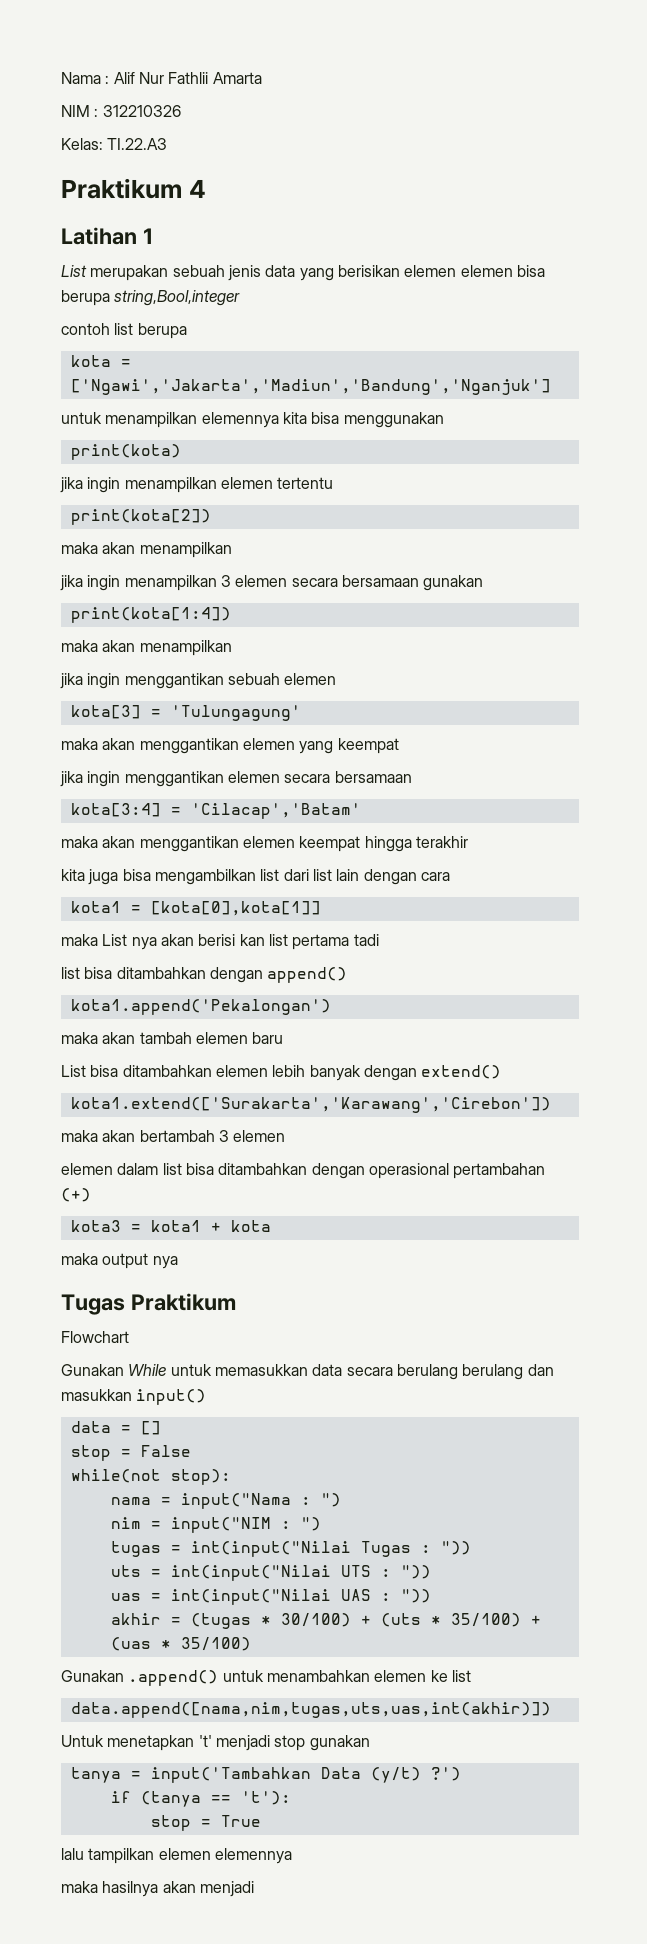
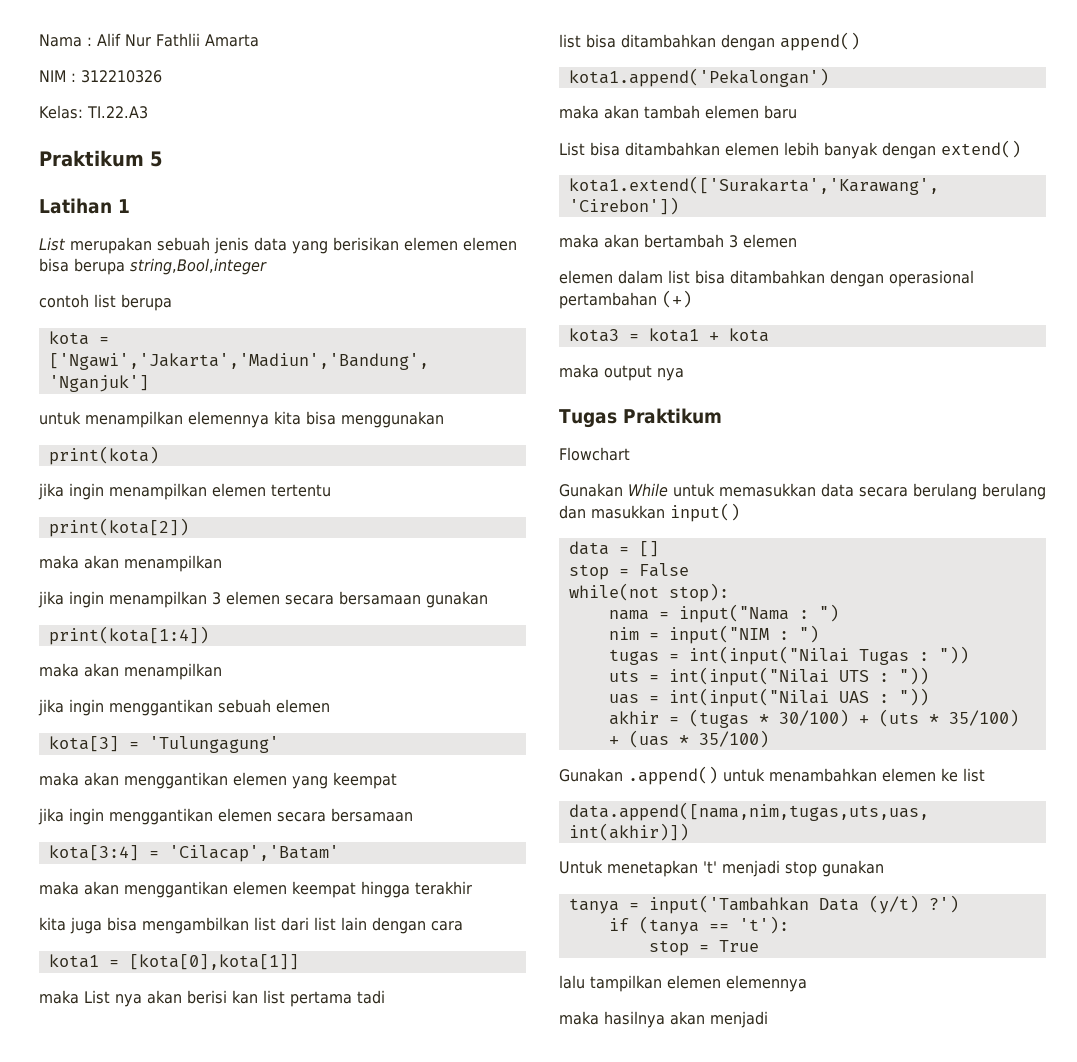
[188,179,206,198] 4 -> [150,151,163,167] 5

